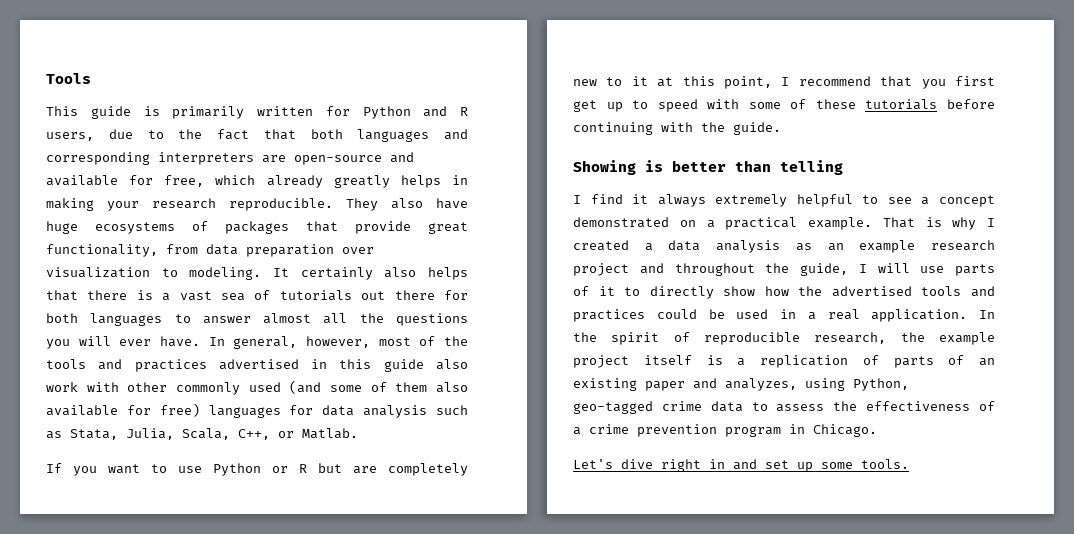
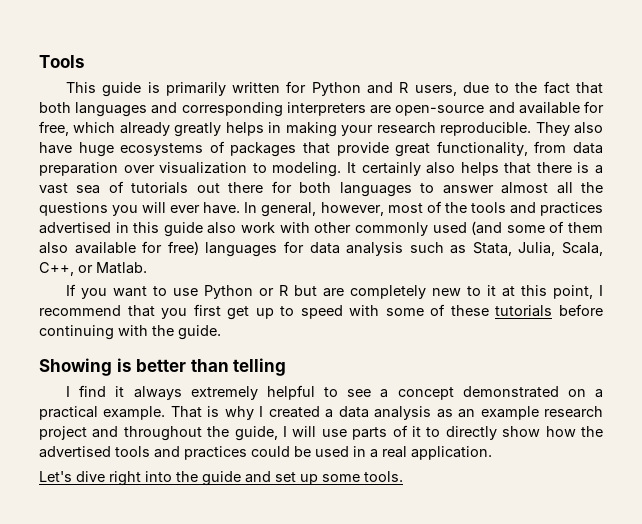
[979,310,995,319] [573,332,995,345] [573,355,995,368] [573,378,909,391] [573,401,995,414] [573,424,877,437] In the spirit of reproducible research, the example project itself is a replication of parts of an existing paper and analyzes, using Python, geo-tagged crime data to assess the effectiveness of a crime prevention program in Chicago. -> (492, 453) none
[709,459,725,469] in -> [145,471,241,486] into the guide

